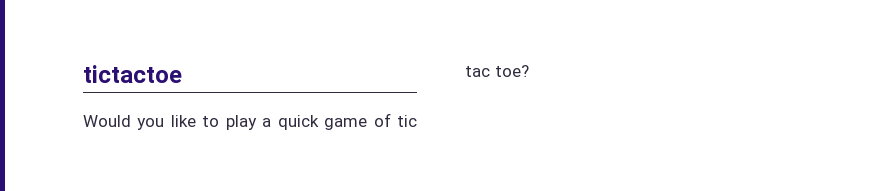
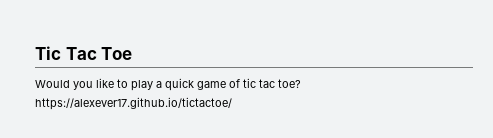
[83,65,182,83] tictactoe -> [35,46,133,60] Tic Tac Toe
(529, 71) none -> [35,97,232,110] // https://alexever17.github.io/tictactoe/

